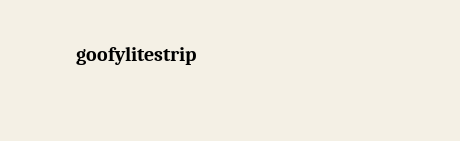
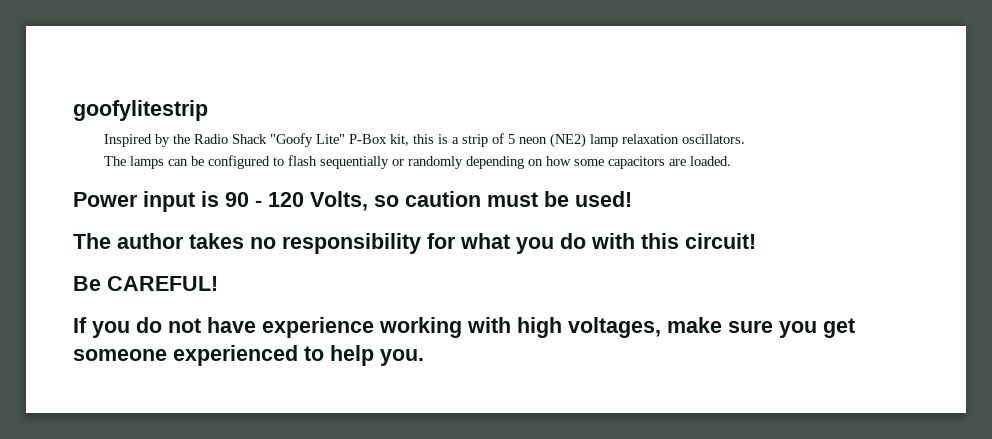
(196, 55) none -> [104,133,746,148] [104,155,732,169] [73,191,632,212] [73,233,756,254] [73,276,218,291] [73,317,855,338] [73,345,424,366] // Inspired by the Radio Shack "Goofy Lite" P-Box kit, this is a strip of 5 neon (NE2) lamp relaxation oscillators. // The lamps can be configured to flash sequentially or randomly depending on how some capacitors are loaded. // Power input is 90 - 120 Volts, so caution must be used! // The author takes no responsibility for what you do with this circuit! // Be CAREFUL! // If you do not have experience working with high voltages, make sure you get someone experienced to help you.

